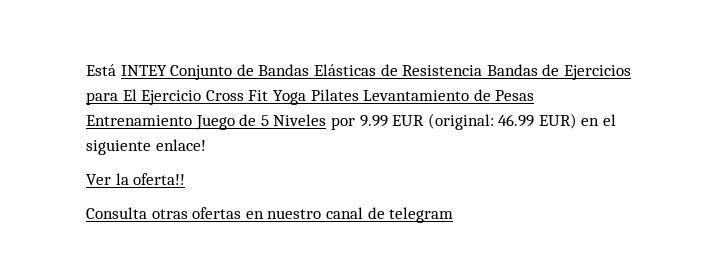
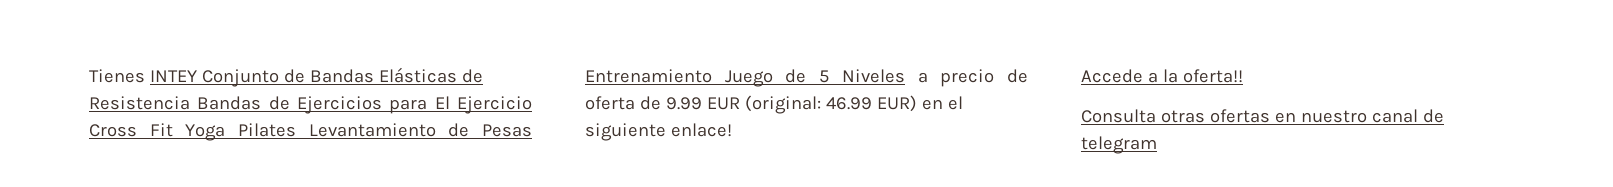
[86,64,116,76] Está -> [89,69,145,83] Tienes
[330,117,355,130] por -> [917,69,1028,87] [585,96,661,110] a precio de oferta de
[86,174,111,185] Ver -> [1081,69,1158,83] Accede a

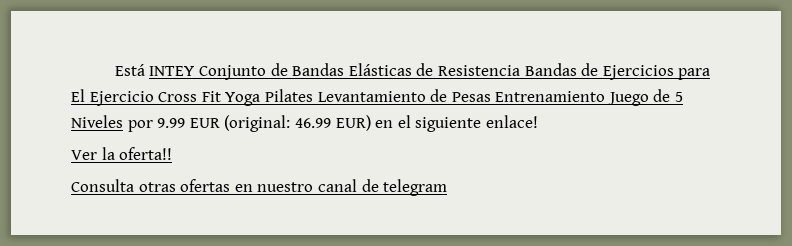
[89,69,145,83] Tienes -> [114,64,145,76] Está
[917,69,1028,87] [585,96,661,110] a precio de oferta de -> [127,120,153,132] por
[1081,69,1158,83] Accede a -> [71,150,97,160] Ver

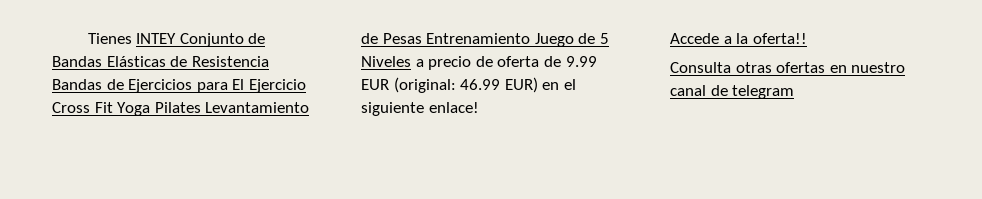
[114,64,145,76] Está -> [87,33,132,44] Tienes
[127,120,153,132] por -> [415,56,561,70] a precio de oferta de
[71,150,97,160] Ver -> [670,33,732,44] Accede a

